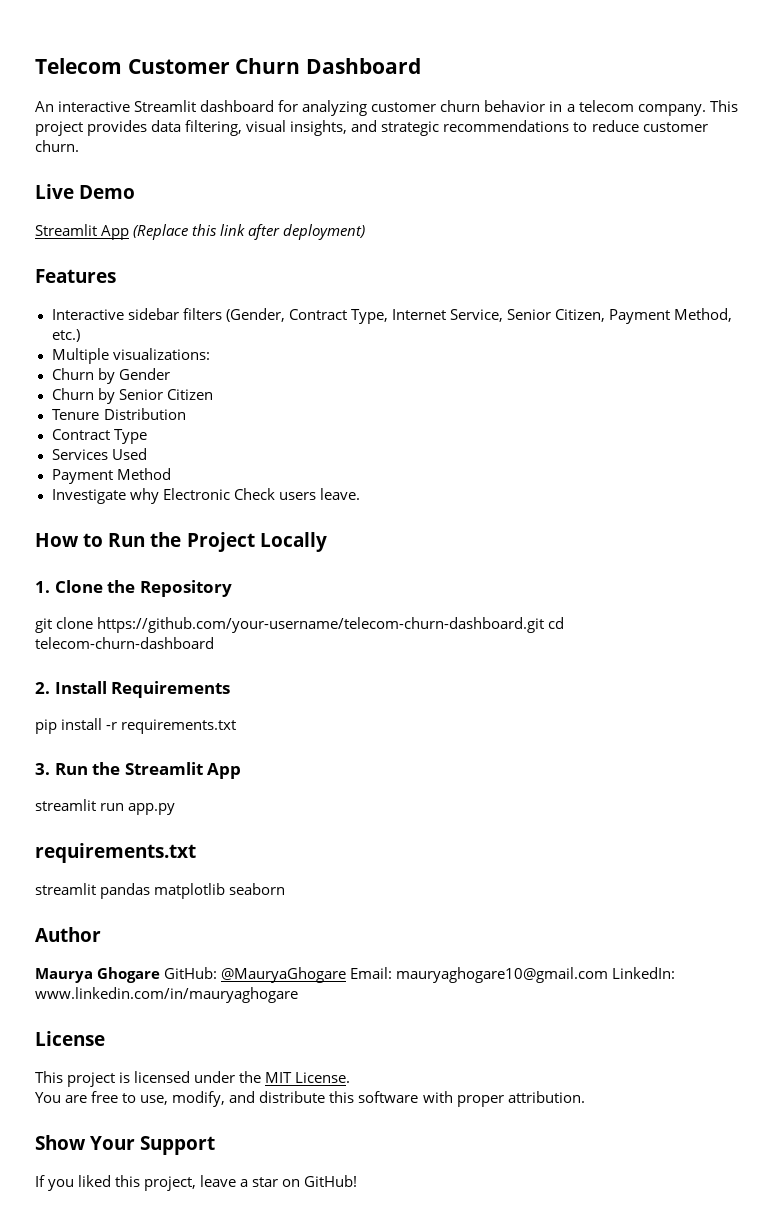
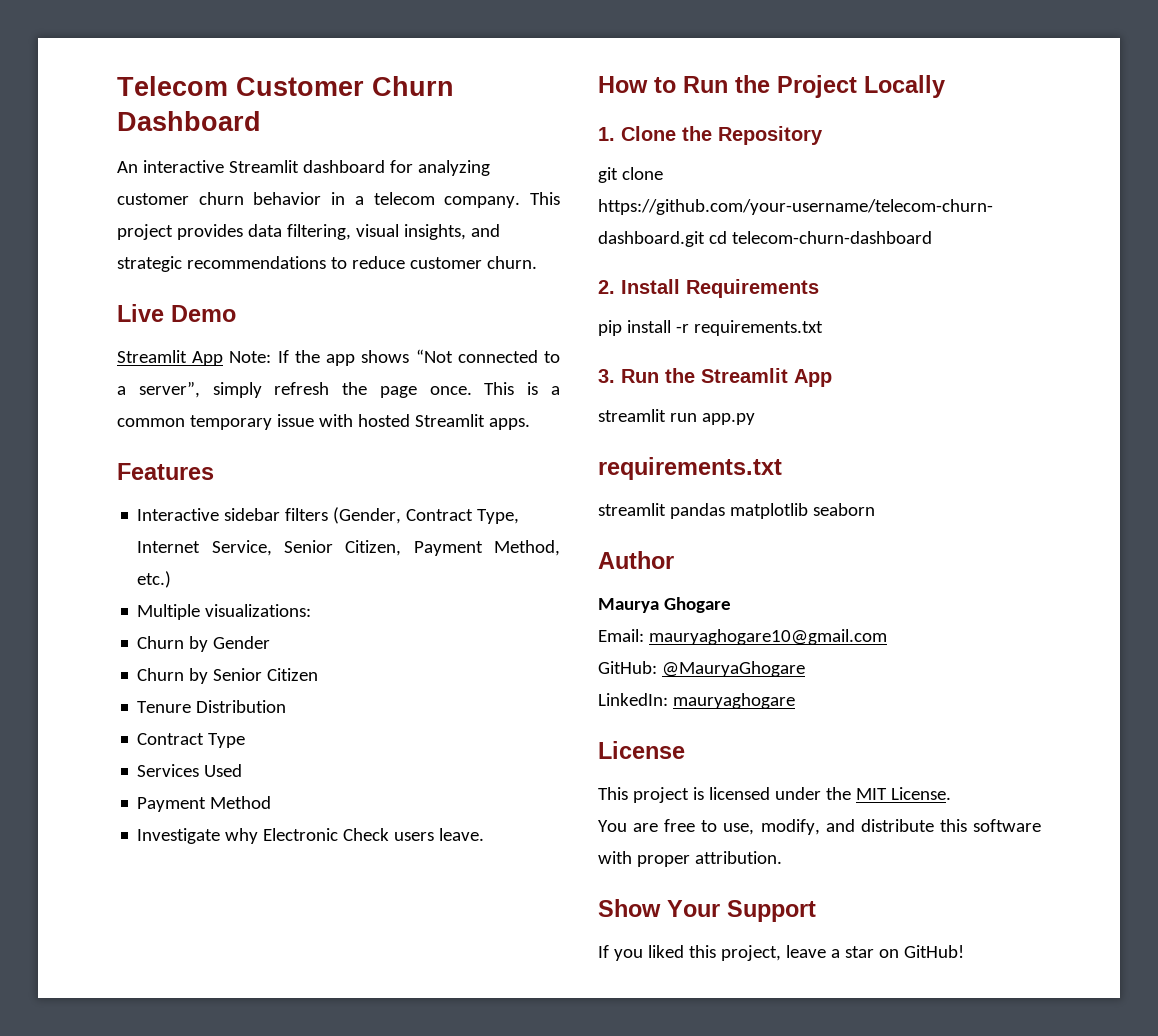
[133,224,366,240] (Replace this link after deployment) -> [229,349,560,366] [117,381,560,398] [117,414,530,430] Note: If the app shows “Not connected to a server”, simply refresh the page once. This is a common temporary issue with hosted Streamlit apps.
(161, 975) none -> [598,629,887,645] // Email: mauryaghogare10@gmail.com //
[350,967,676,983] [35,987,298,1003] Email: mauryaghogare10@gmail.com LinkedIn: www.linkedin.com/in/mauryaghogare -> [598,693,795,709] // LinkedIn: mauryaghogare

